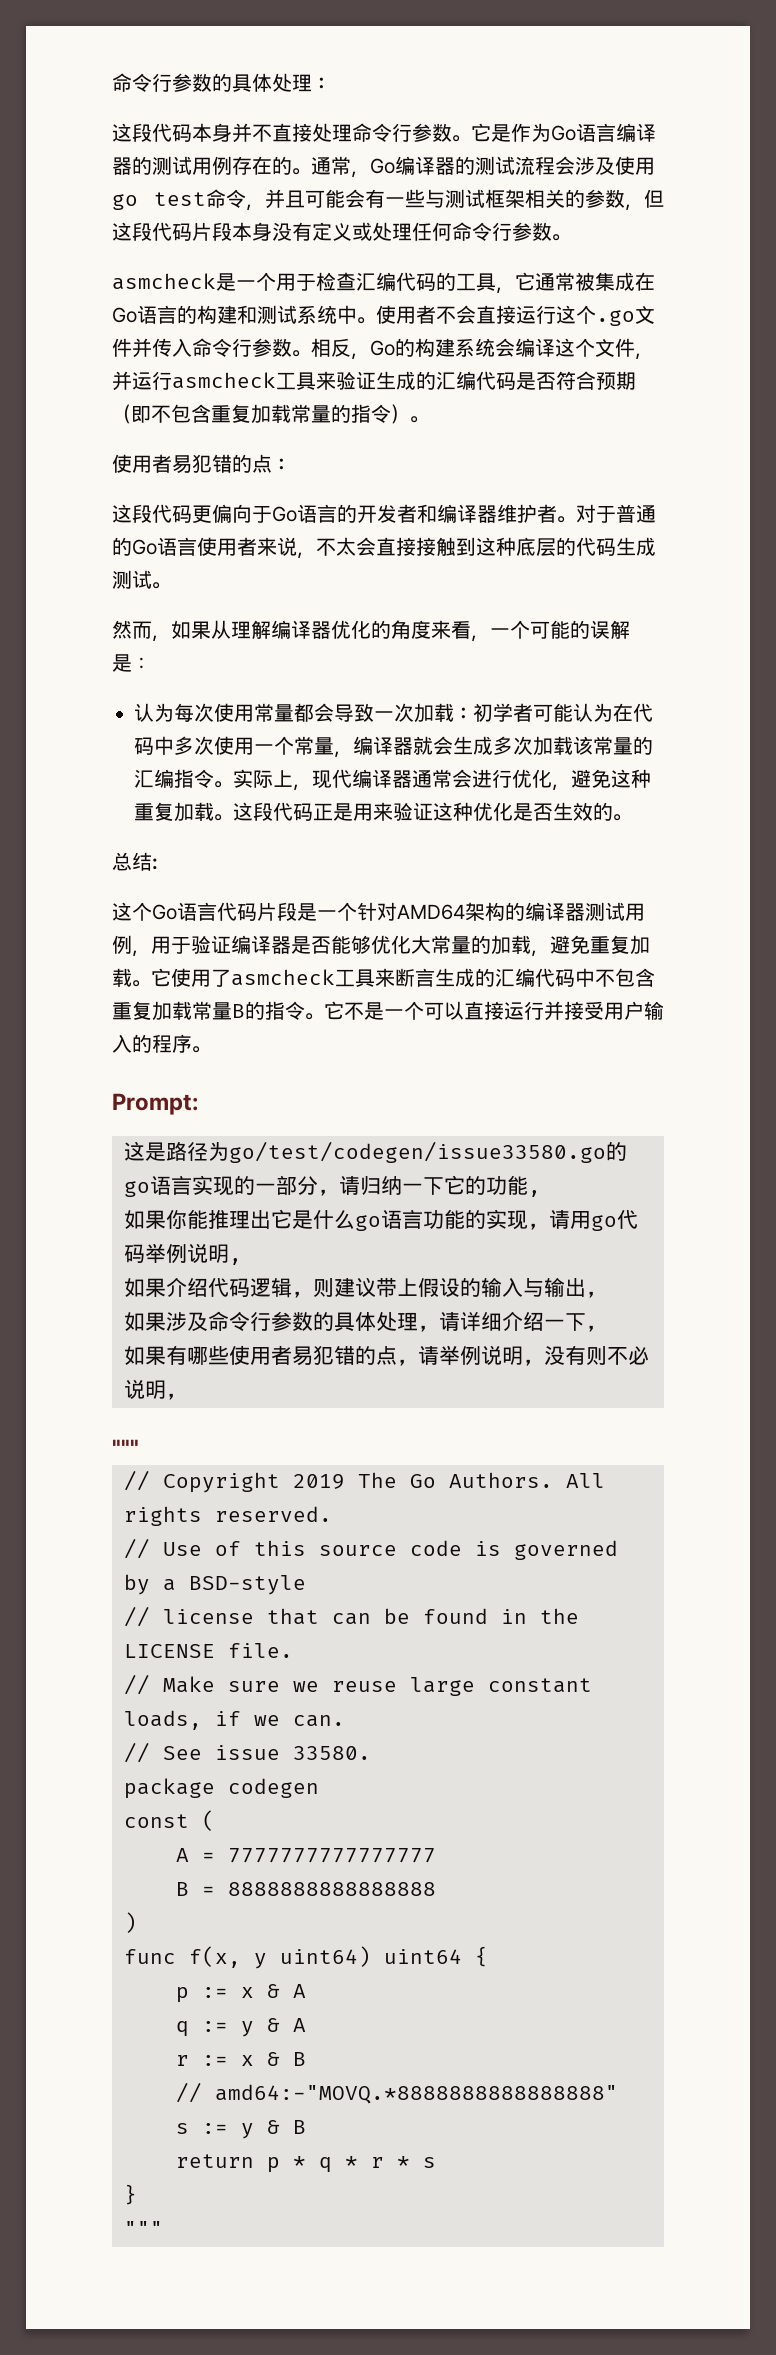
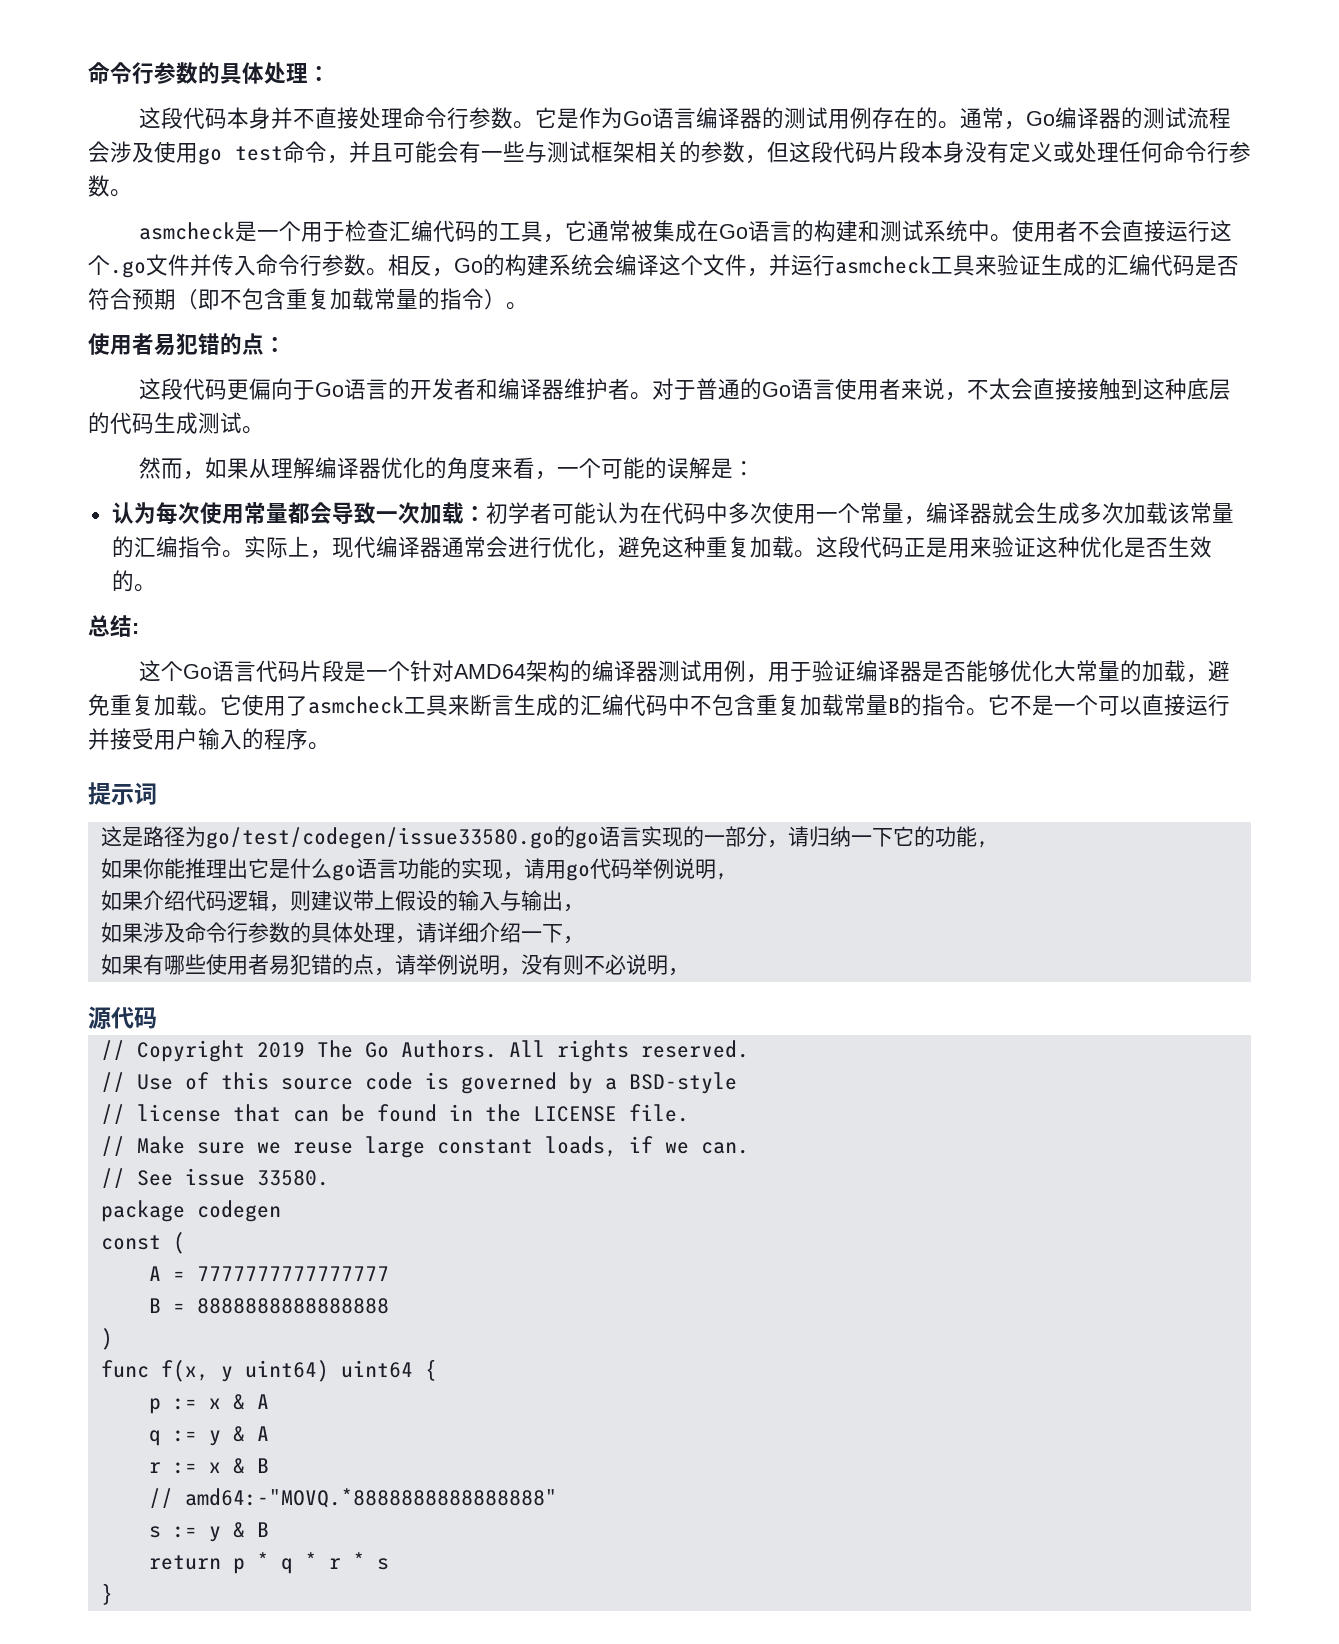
[112,1093,198,1115] Prompt: -> [88,782,157,805] 提示词
[112,1439,139,1456] """ -> [88,1006,157,1030] 源代码
[124,2221,163,2236] // """ -> (113, 1594) none

